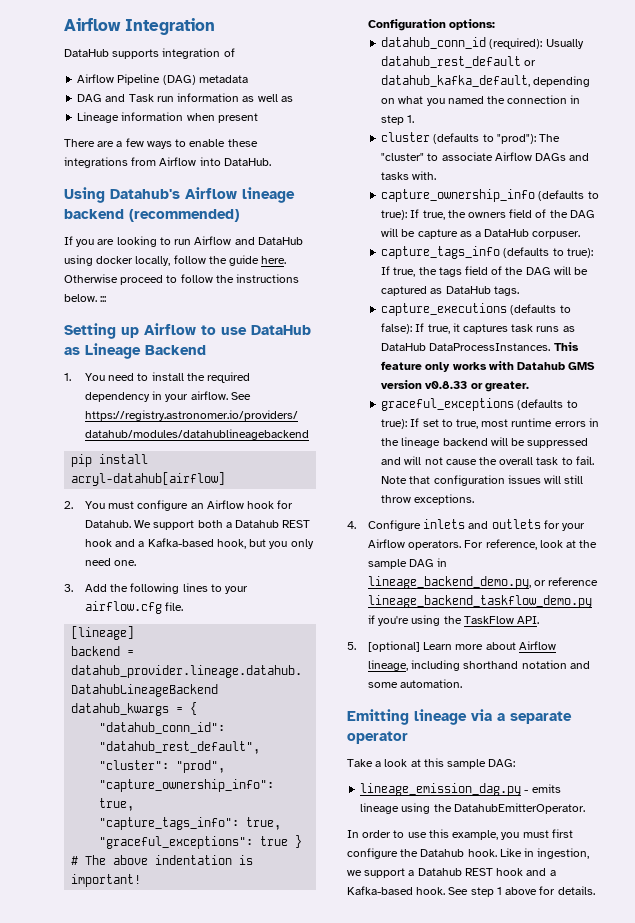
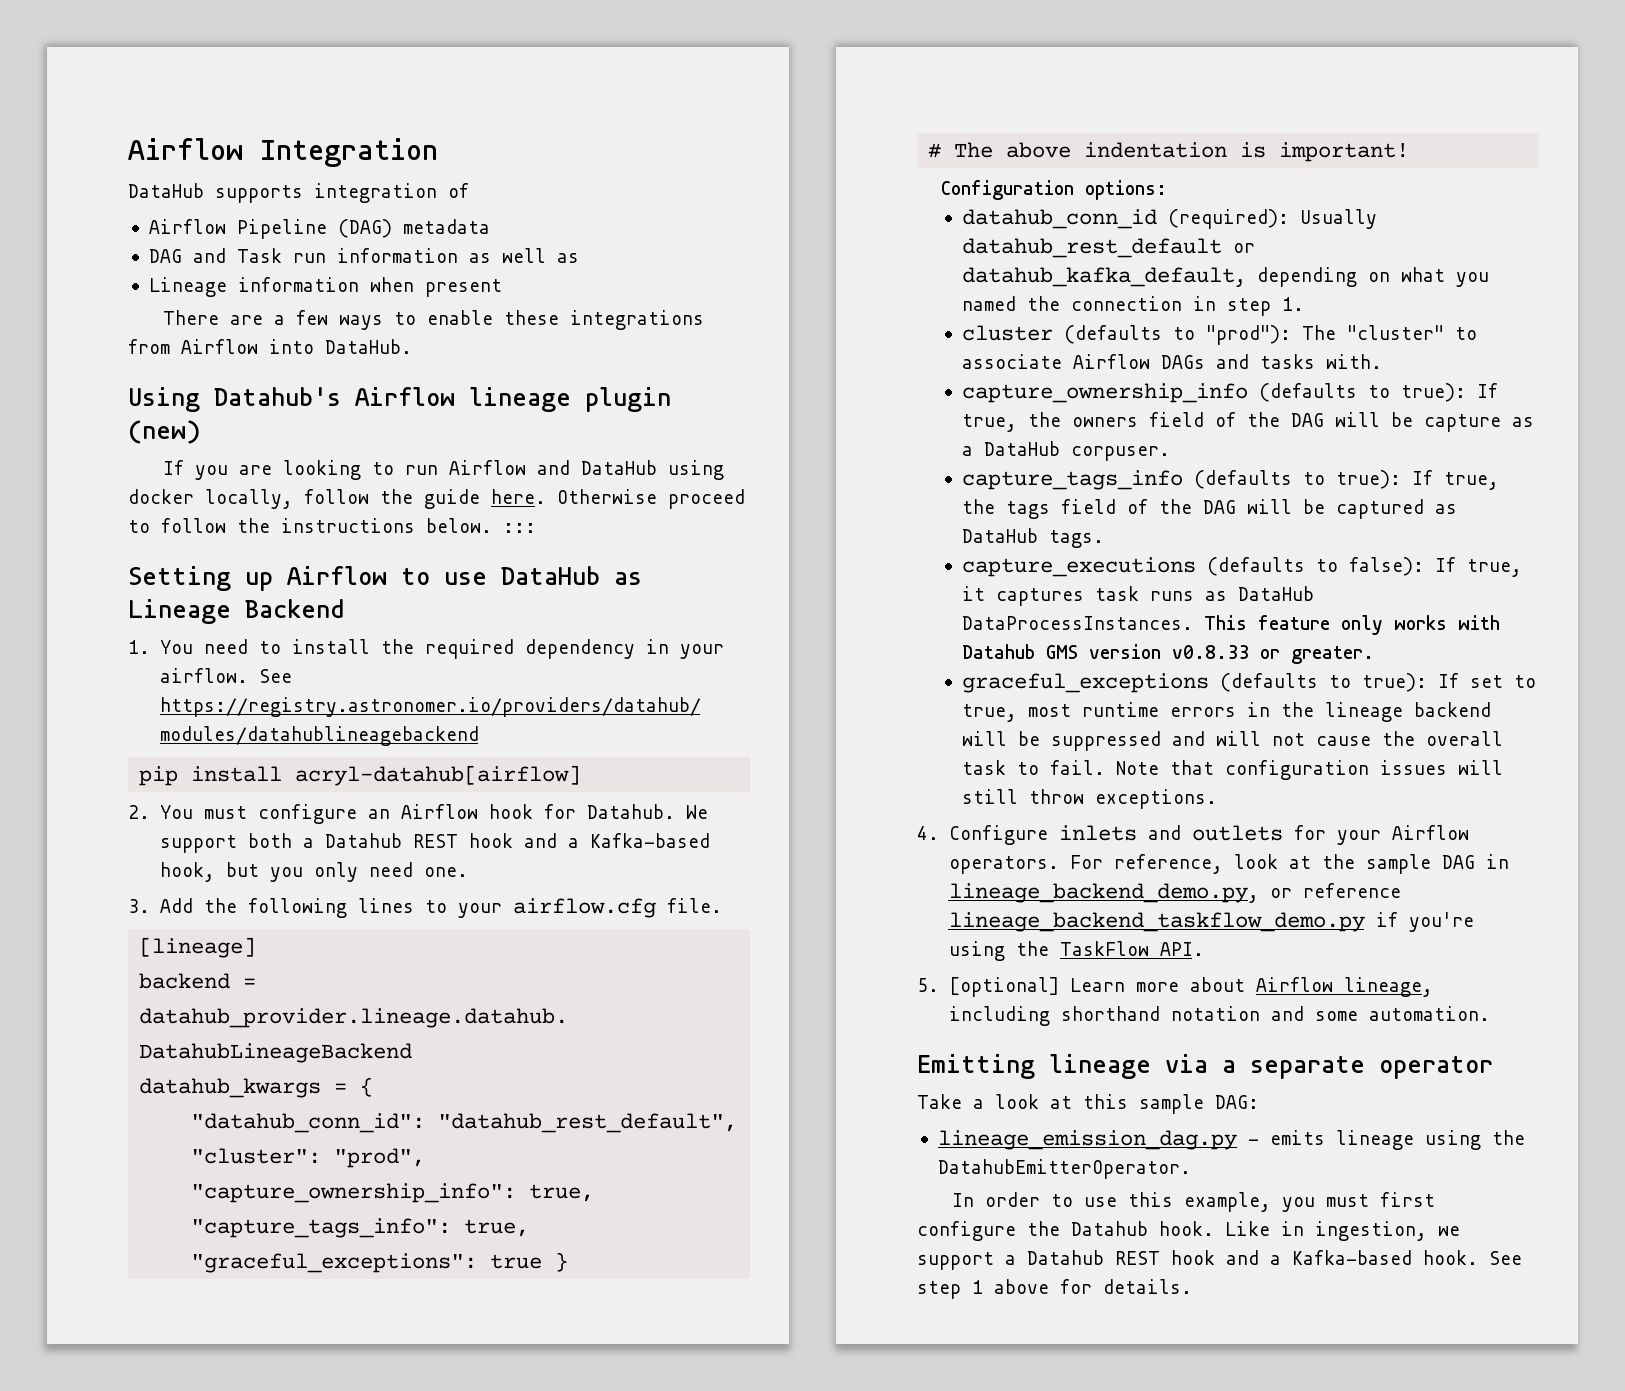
[64,209,239,222] backend (recommended) -> [585,387,671,412] [128,420,201,444] plugin (new)

